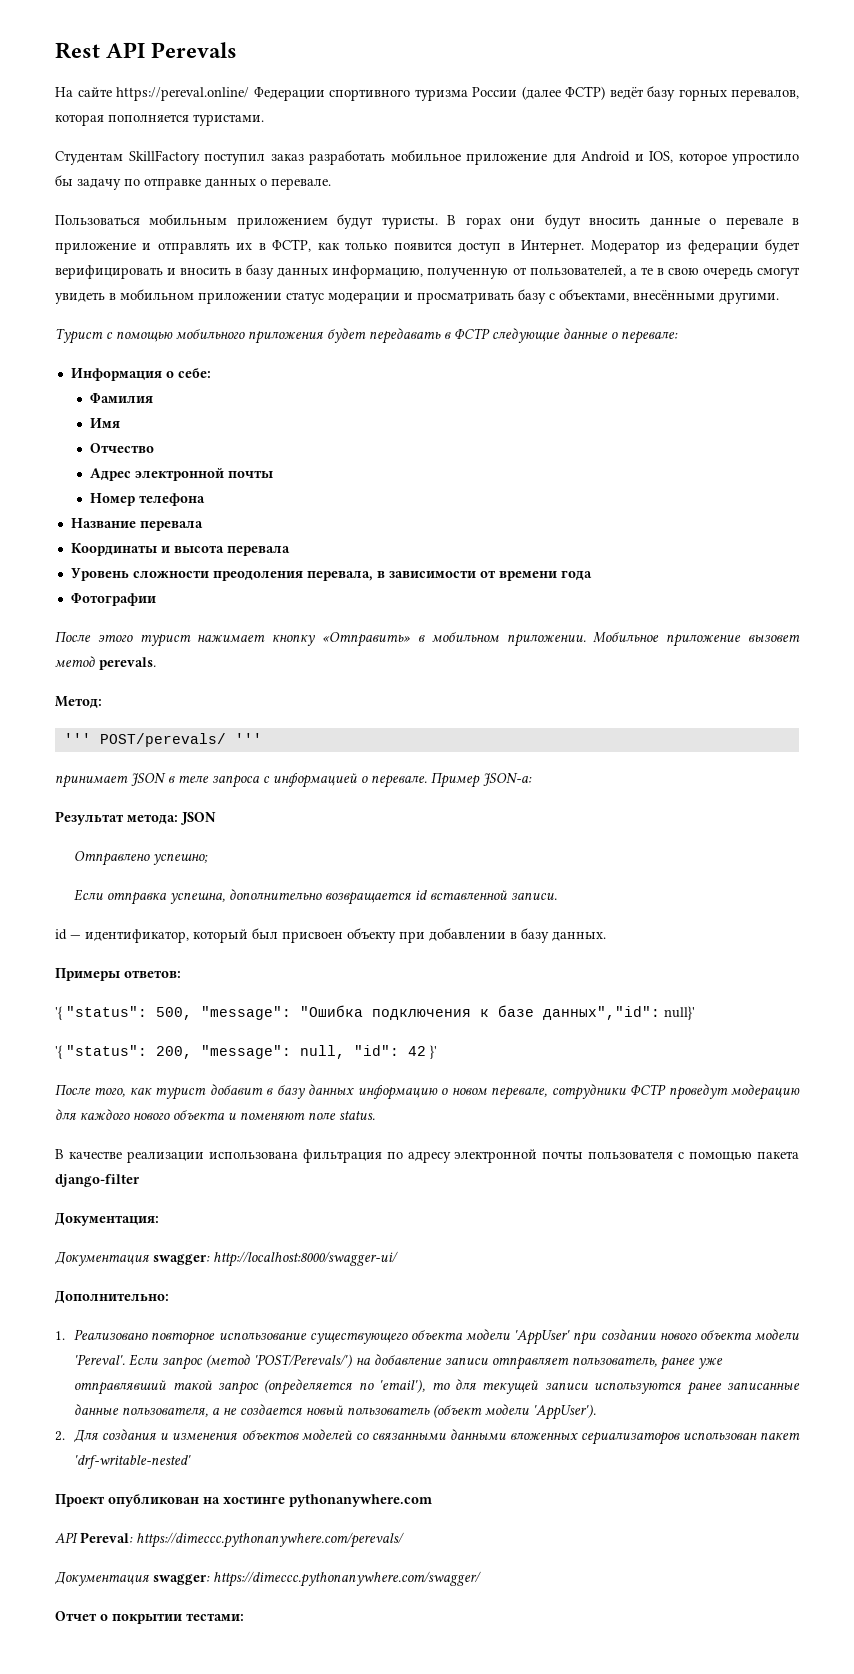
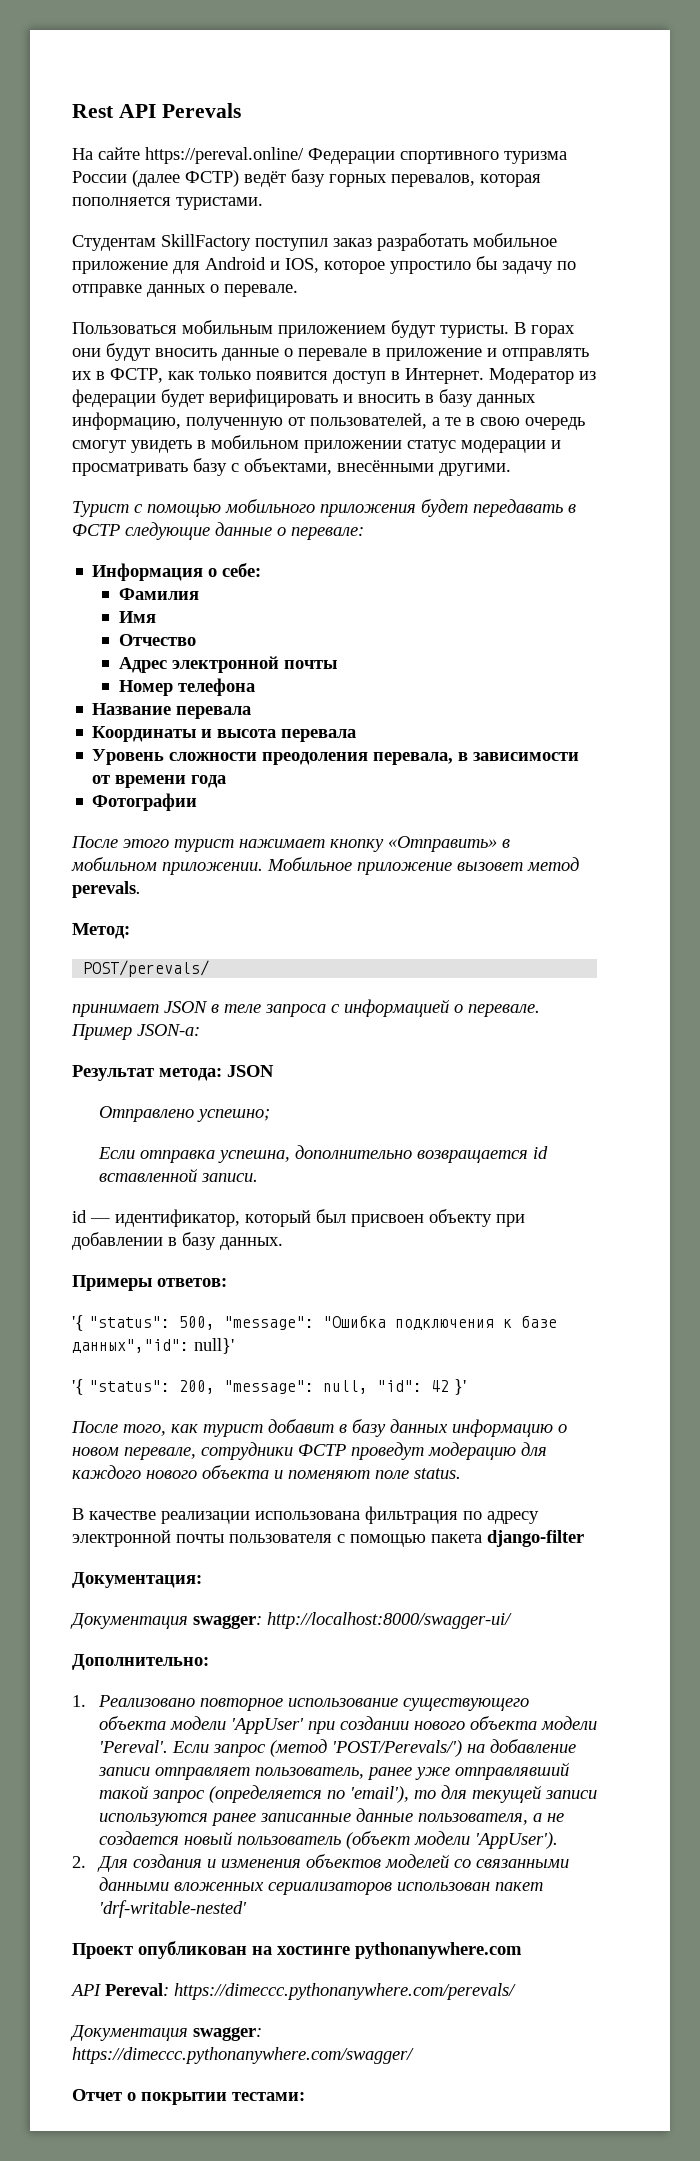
[63,733,91,744] ''' -> (130, 931) none
[234,733,262,744] ''' -> (210, 968) none

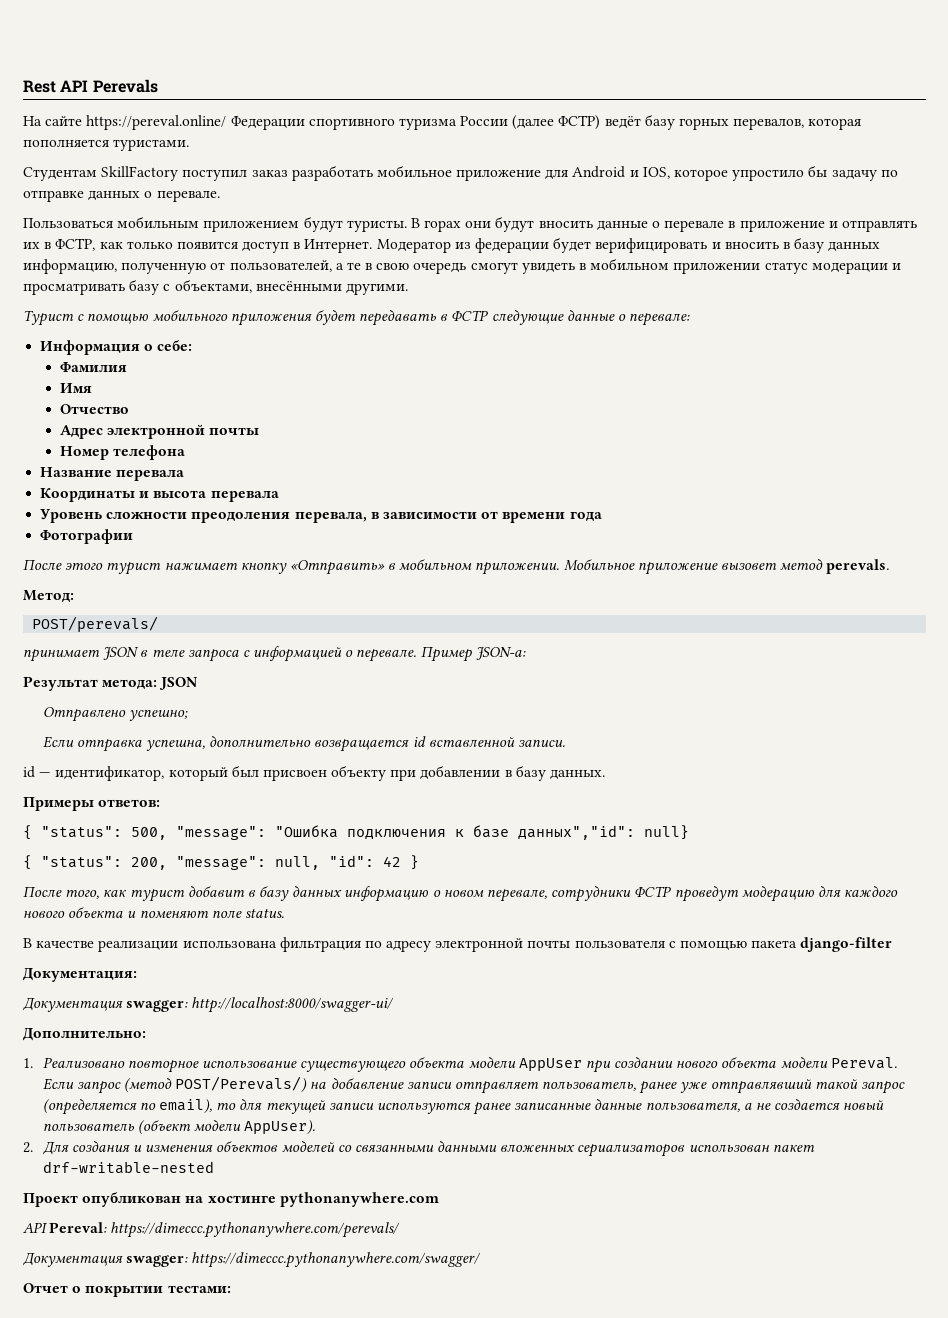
[72,1315,84,1331] '{ -> [23,825,32,840] {
[194,1338,234,1354] [72,1379,84,1395] null}' // '{ -> [644,825,689,840] [23,855,32,870] null} // {
[454,1379,466,1395] }' -> [410,855,419,870] }
[230,1718,304,1734] 'AppUser' -> [518,1058,582,1071] AppUser
[98,1740,168,1753] 'Pereval'. -> [830,1057,897,1069] Pereval.
[331,1740,462,1757] 'POST/Perevals/') -> [175,1076,308,1093] POST/Perevals/)
[349,1786,409,1803] 'email'), -> [158,1099,212,1114] email),
[474,1832,558,1849] 'AppUser'). -> [244,1120,316,1135] AppUser).
[98,1900,247,1918] 'drf-writable-nested' -> [42,1161,214,1174] drf-writable-nested

